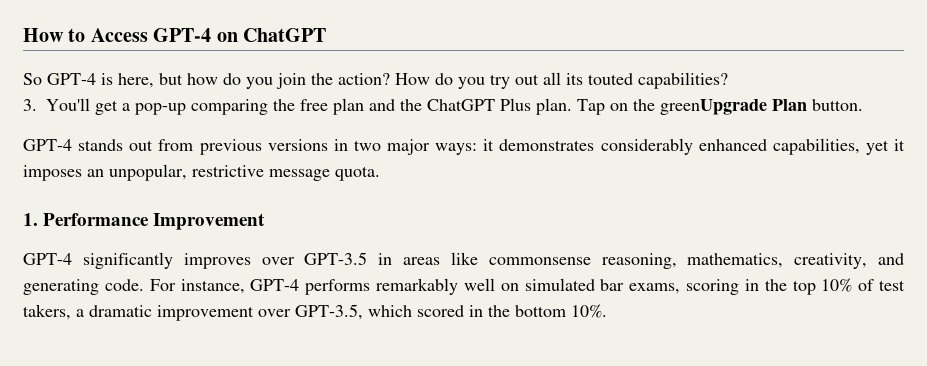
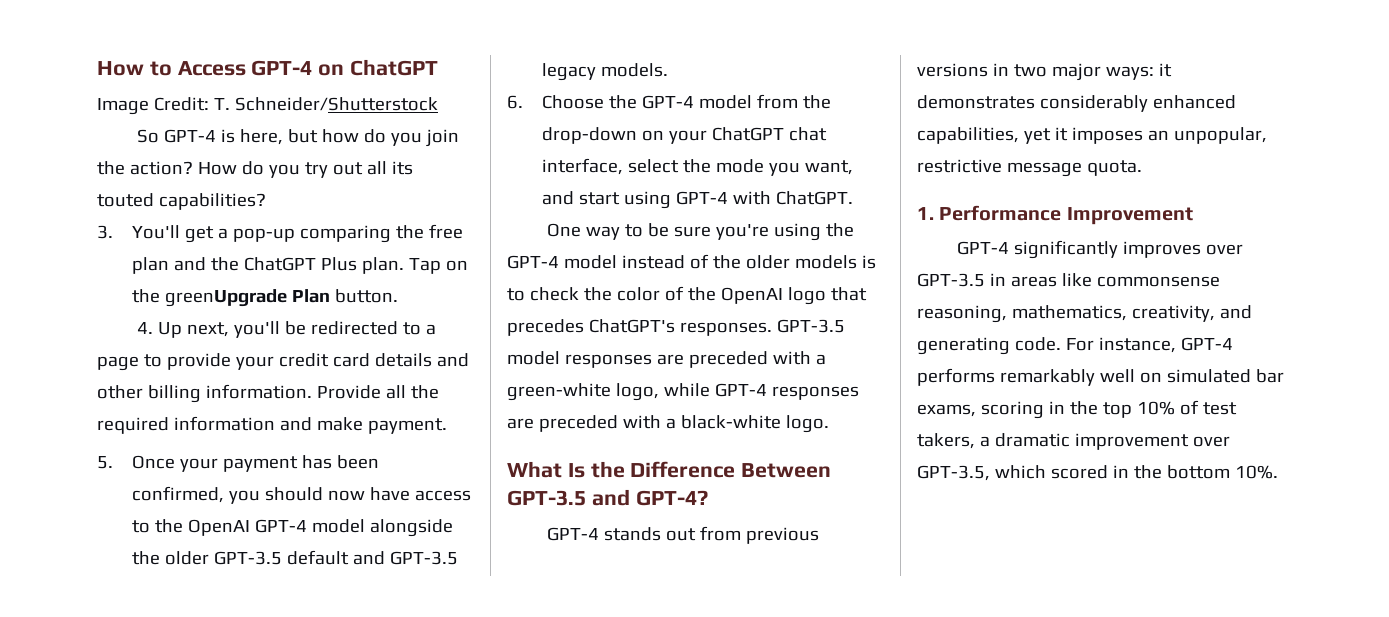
(326, 35) none -> [97,97,438,115] // Image Credit: T. Schneider/Shutterstock
(863, 105) none -> [136,321,436,338] [97,353,469,371] [97,384,439,403] [97,416,447,434] [97,455,379,472] [131,486,471,504] [131,519,453,537] [131,550,458,565] [541,63,668,81] [507,94,831,109] [541,127,827,144] [541,158,853,176] [541,191,853,209] [546,223,854,241] [507,254,876,269] [507,286,867,305] [507,319,845,336] [507,351,826,368] [507,383,859,401] [507,415,829,433] [507,461,832,478] [507,489,708,506] // 4. Up next, you'll be redirected to a page to provide your credit card details and other billing information. Provide all the required information and make payment. // 5. Once your payment has been confirmed, you should now have access to the OpenAI GPT-4 model alongside the older GPT-3.5 default and GPT-3.5 legacy models. // 6. Choose the GPT-4 model from the drop-down on your ChatGPT chat interface, select the mode you want, and start using GPT-4 with ChatGPT. // One way to be sure you're using the GPT-4 model instead of the older models is to check the color of the OpenAI logo that precedes ChatGPT's responses. GPT-3.5 model responses are preceded with a green-white logo, while GPT-4 responses are preceded with a black-white logo. // What Is the Difference Between GPT-3.5 and GPT-4?

